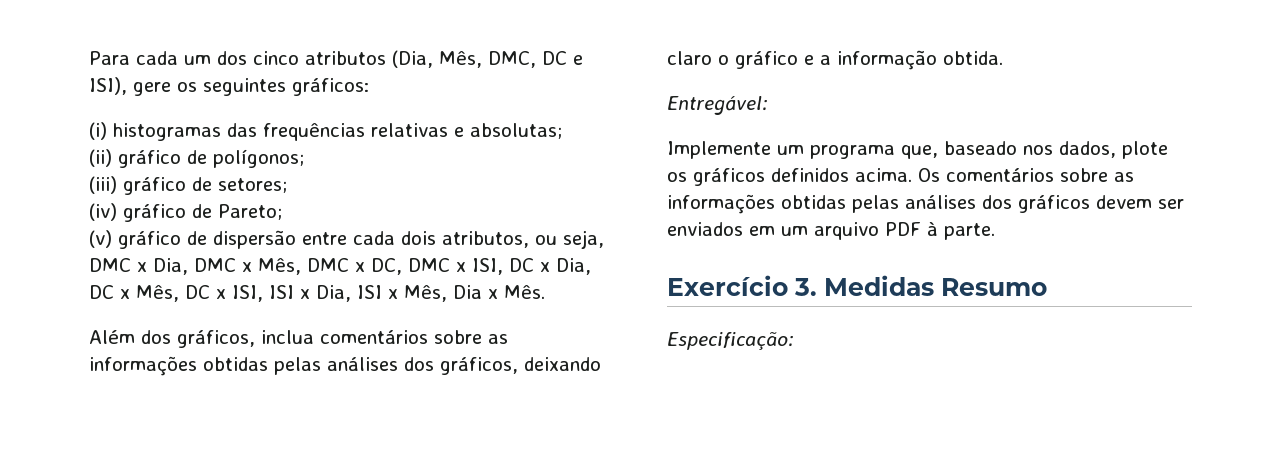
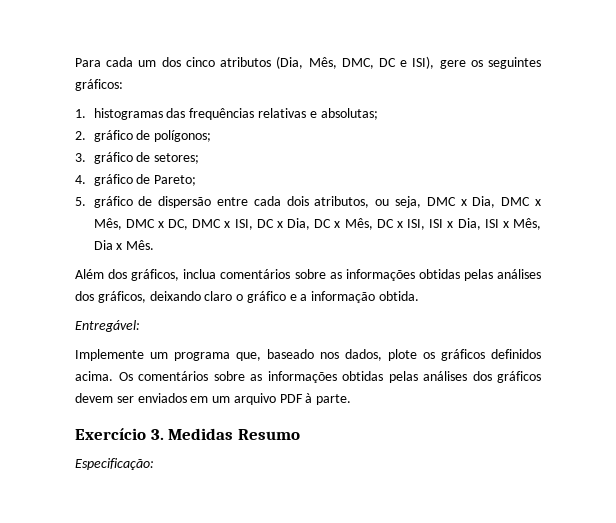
[89,122,107,140] (i) -> [75,109,86,118] 1.
[89,149,112,167] (ii) -> [75,131,86,140] 2.
[89,176,117,194] (iii) -> [75,153,86,162] 3.
[89,203,117,221] (iv) -> [75,175,86,184] 4.
[89,230,112,248] (v) -> [75,197,86,206] 5.

